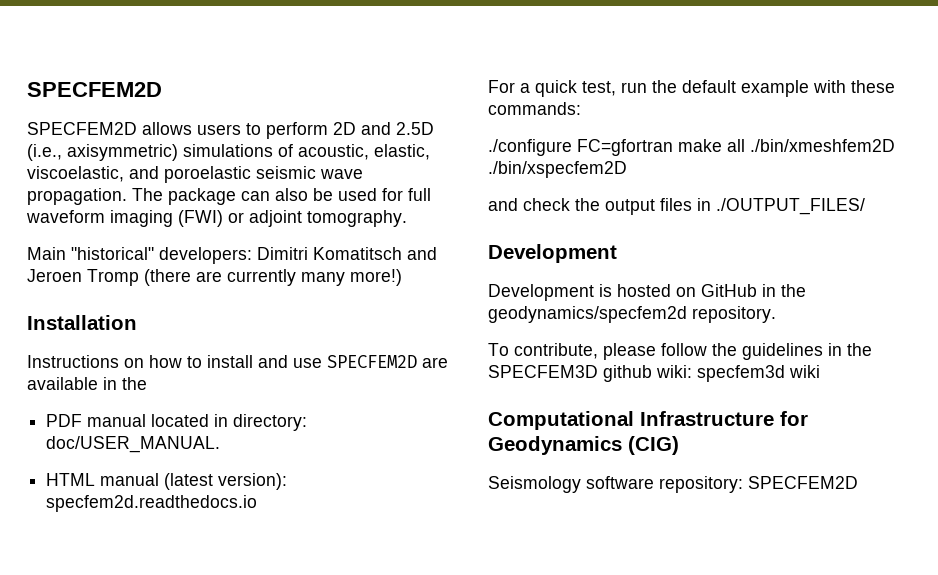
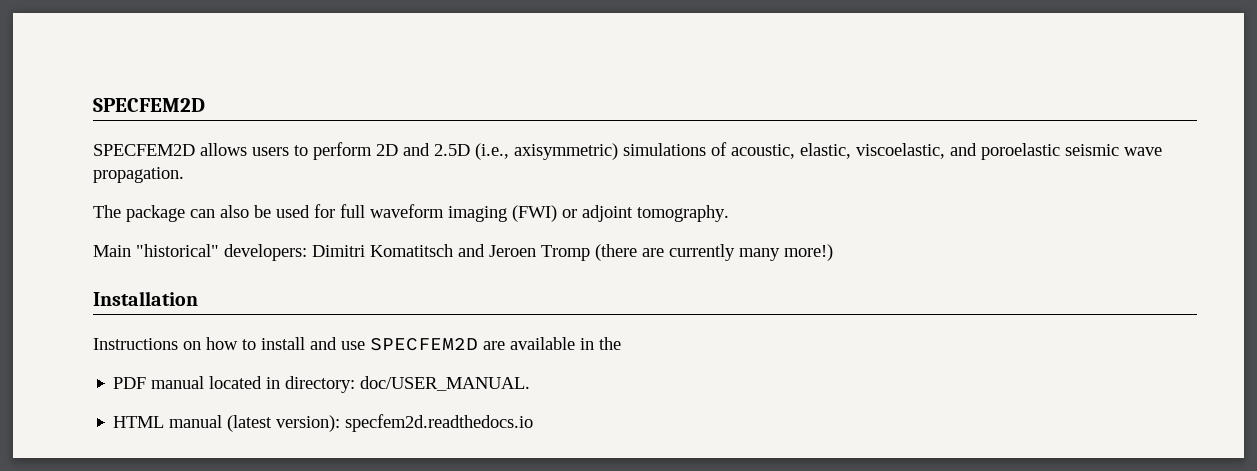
(127, 196) none -> (184, 175) //
[488,80,895,97] [488,102,581,115] [488,139,895,156] [488,161,627,178] [488,198,865,215] [488,244,617,263] [488,284,806,301] [488,306,776,323] [488,343,872,360] [488,365,820,382] [488,411,808,430] [488,436,679,455] [488,476,858,493] // For a quick test, run the default example with these commands: // ./configure FC=gfortran make all ./bin/xmeshfem2D ./bin/xspecfem2D // and check the output files in ./OUTPUT_FILES/ // Development // Development is hosted on GitHub in the geodynamics/specfem2d repository. // To contribute, please follow the guidelines in the SPECFEM3D github wiki: specfem3d wiki // Computational Infrastructure for Geodynamics (CIG) // Seismology software repository: SPECFEM2D -> (534, 423) none

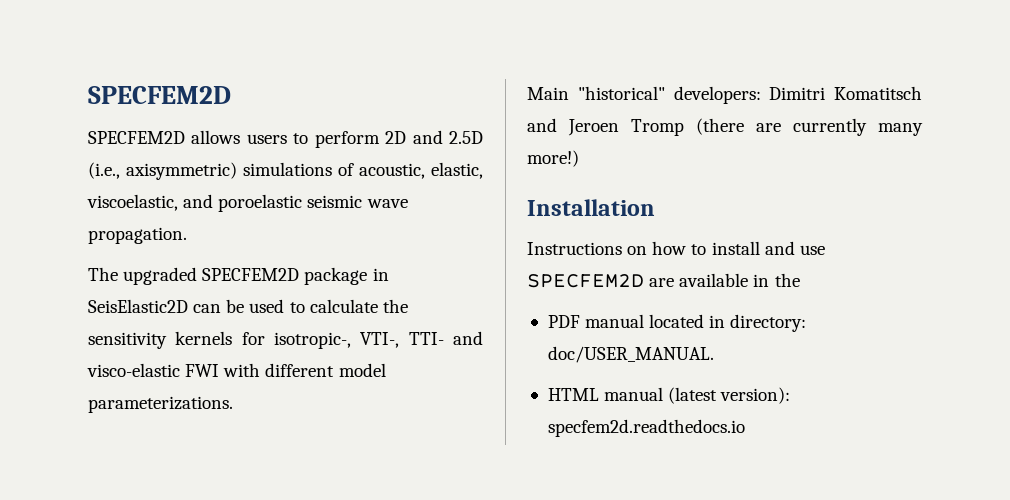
[126,204,729,222] package can also be used for full waveform imaging (FWI) or adjoint tomography. -> [123,267,389,285] [88,299,408,313] [88,331,483,349] [87,363,386,377] [88,396,233,413] upgraded SPECFEM2D package in SeisElastic2D can be used to calculate the sensitivity kernels for isotropic-, VTI-, TTI- and visco-elastic FWI with different model parameterizations.

